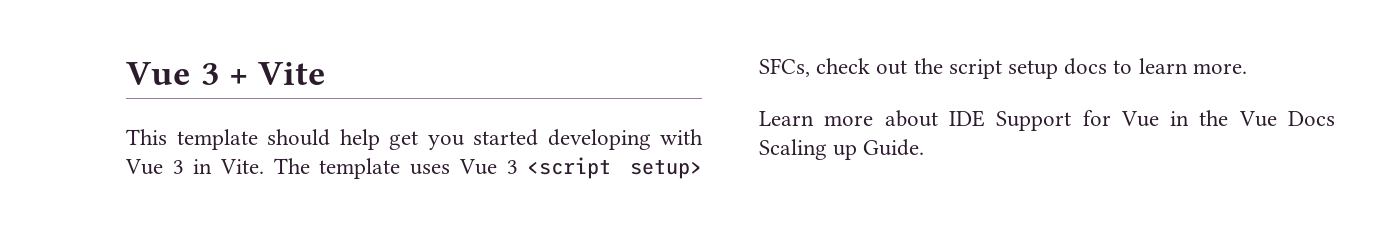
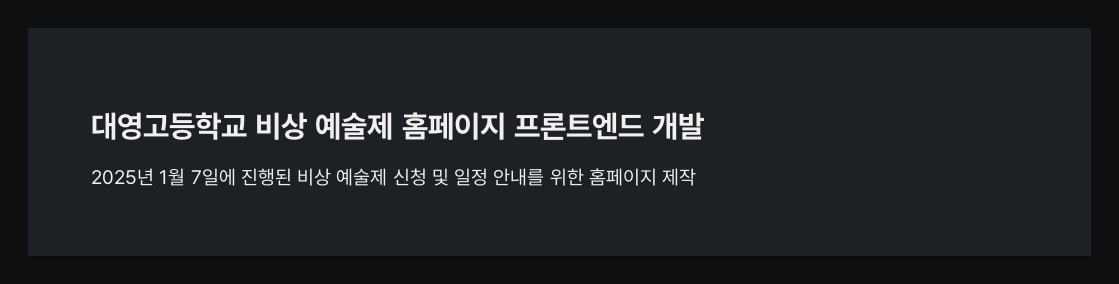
[126,62,327,85] [126,129,703,150] [125,157,702,179] [759,58,1247,79] [759,110,1335,131] [759,139,925,160] Vue 3 + Vite // This template should help get you started developing with Vue 3 in Vite. The template uses Vue 3 <script setup> SFCs, check out the script setup docs to learn more. // Learn more about IDE Support for Vue in the Vue Docs Scaling up Guide. -> [91,112,705,140] [91,168,697,186] 대영고등학교 비상 예술제 홈페이지 프론트엔드 개발 // 2025년 1월 7일에 진행된 비상 예술제 신청 및 일정 안내를 위한 홈페이지 제작

